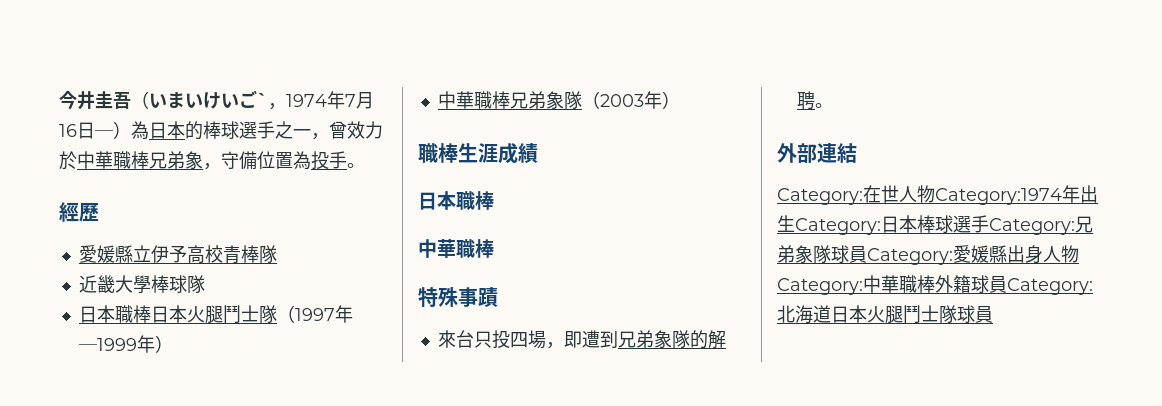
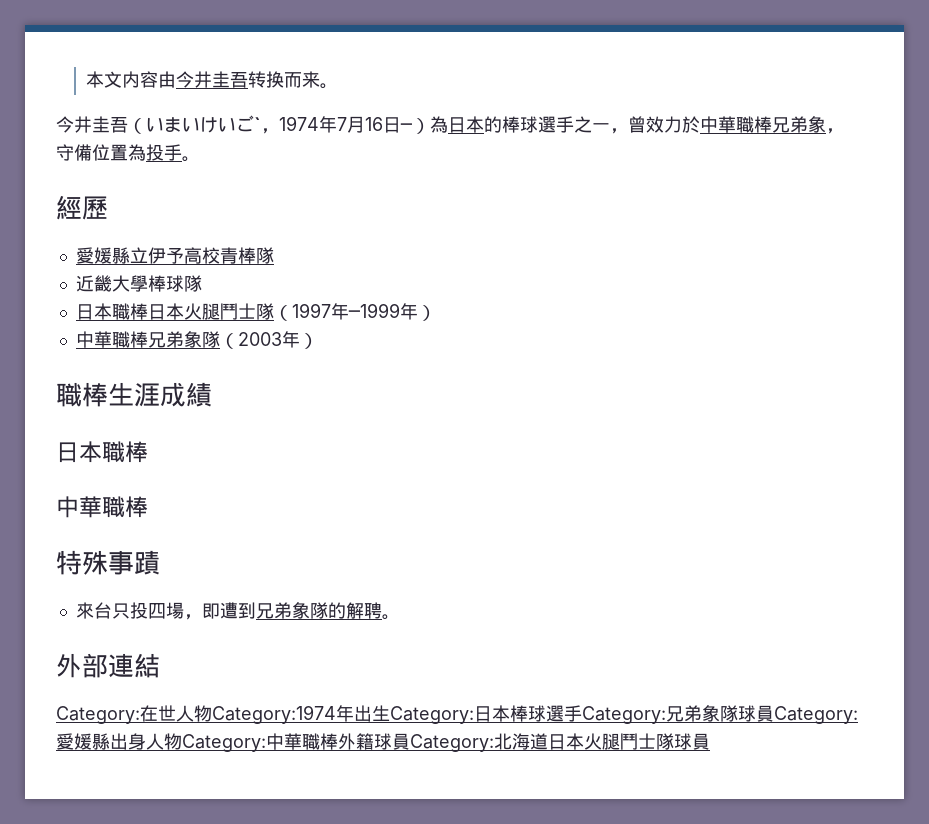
(59, 99) none -> [86,71,339,89] 本文内容由今井圭吾转换而来。 //

